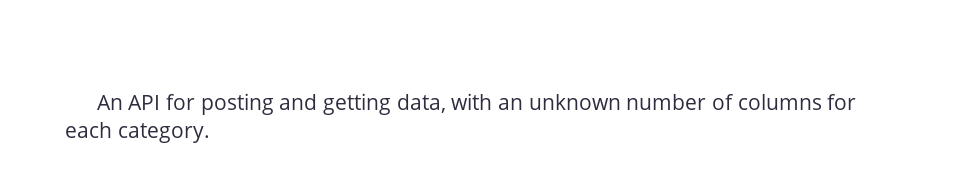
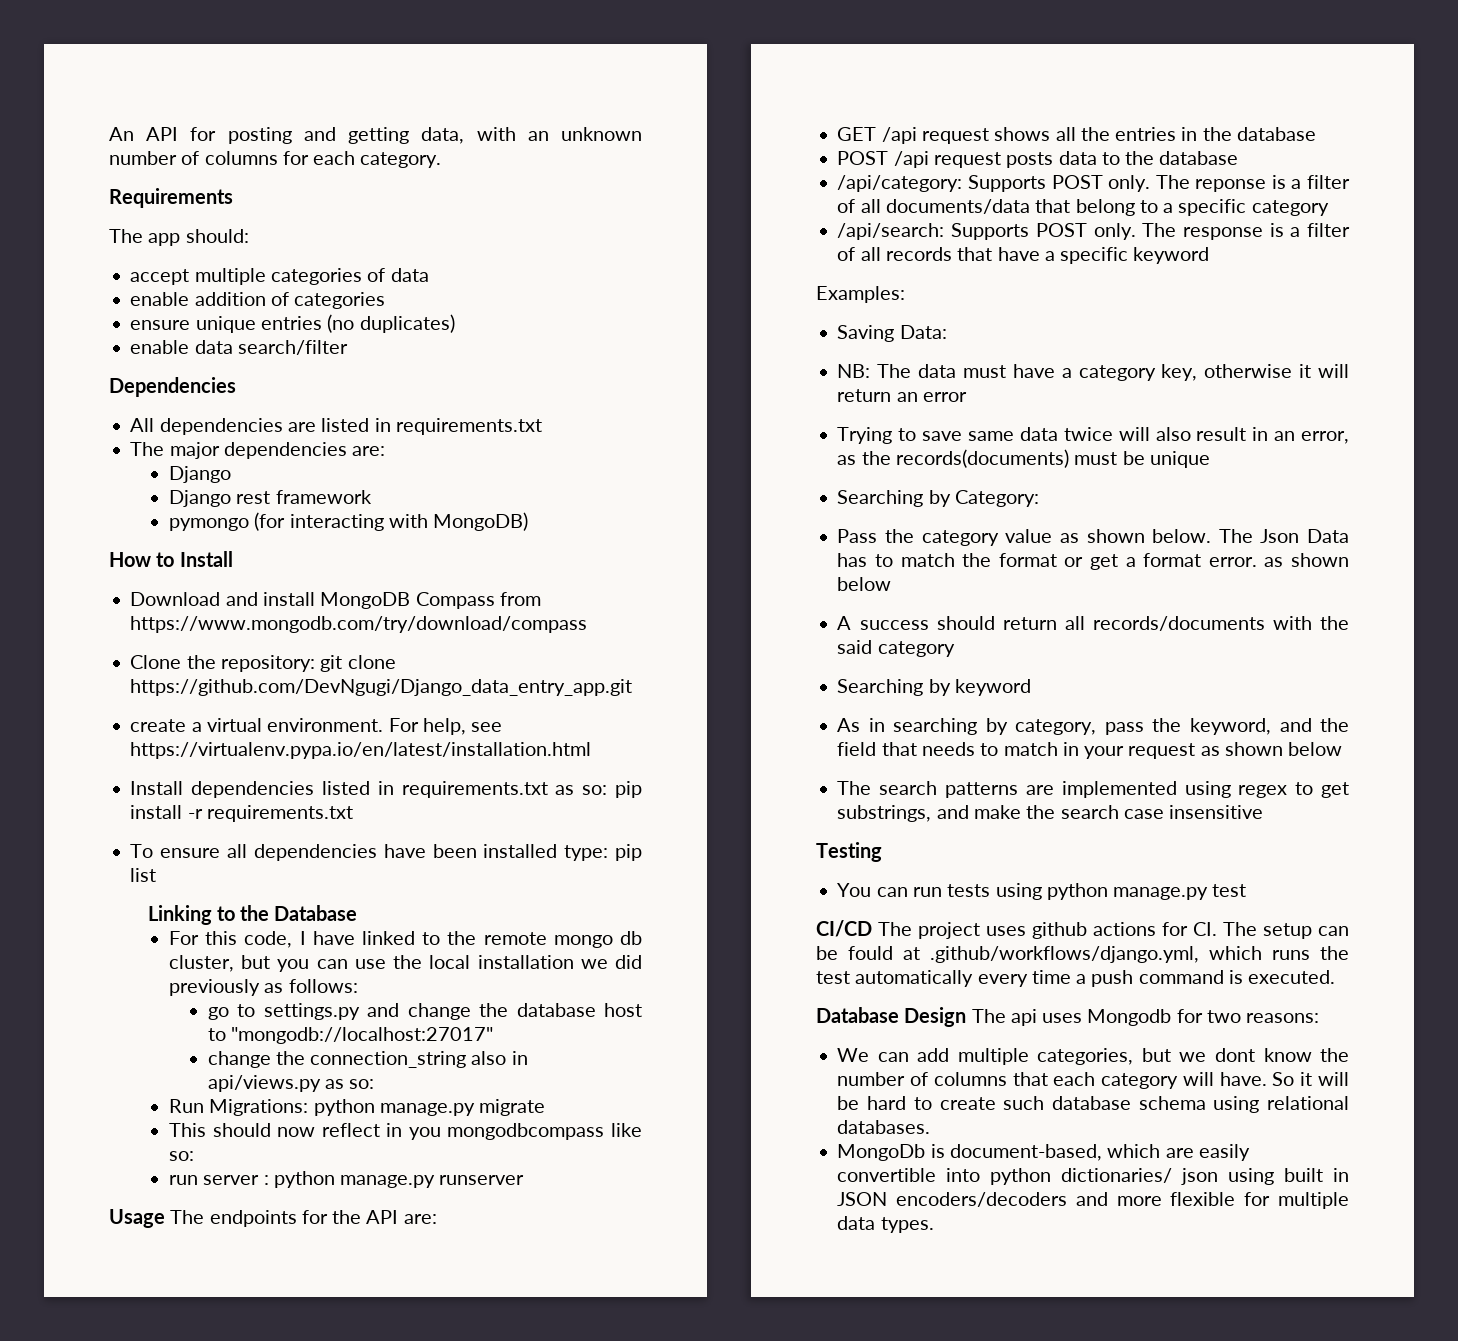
(210, 133) none -> [109,188,233,208] [109,229,249,246] [130,268,429,285] [130,292,386,309] [130,314,455,333] [130,340,348,355] [109,377,236,397] [130,418,542,435] [130,442,386,459] [169,466,232,483] [169,490,372,507] [169,512,529,531] [109,551,233,567] [130,592,541,609] [130,616,588,633] [130,655,396,672] [130,679,633,696] [130,718,503,735] [130,742,592,759] [130,781,642,798] [130,805,353,822] [130,844,643,861] [130,868,157,882] [147,905,358,925] [169,931,643,948] [169,955,642,972] [169,979,358,996] [207,1003,642,1020] [207,1027,493,1044] [207,1051,528,1068] [207,1075,375,1092] [169,1099,546,1116] [169,1123,642,1140] [169,1151,195,1161] [169,1171,525,1188] [109,1209,437,1228] [837,127,1316,144] [837,151,1239,168] [837,175,1350,192] [837,199,1329,216] [837,223,1350,240] [837,247,1210,264] [816,286,905,303] [837,325,947,342] [837,364,1350,381] [837,389,967,402] [837,427,1349,444] [837,449,1210,468] [837,490,1039,507] [837,529,1349,546] [837,553,1349,570] [837,577,892,591] [837,616,1349,631] [837,640,955,657] [837,679,1031,696] [837,718,1349,735] [837,742,1343,759] [837,781,1349,798] [837,805,1264,822] [816,842,882,862] [837,883,1247,900] [816,920,1349,939] [816,946,1349,963] [816,970,1336,987] [816,1007,1320,1027] [837,1048,1349,1065] [837,1072,1349,1089] [837,1096,1349,1113] [837,1120,931,1134] [837,1144,1250,1161] [837,1168,1349,1185] [837,1192,1349,1209] [837,1216,934,1233] // Requirements // The app should: // accept multiple categories of data // enable addition of categories // ensure unique entries (no duplicates) // enable data search/filter // Dependencies // All dependencies are listed in requirements.txt // The major dependencies are: // Django // Django rest framework // pymongo (for interacting with MongoDB) // How to Install // Download and install MongoDB Compass from https://www.mongodb.com/try/download/compass // Clone the repository: git clone https://github.com/DevNgugi/Django_data_entry_app.git // create a virtual environment. For help, see https://virtualenv.pypa.io/en/latest/installation.html // Install dependencies listed in requirements.txt as so: pip install -r requirements.txt // To ensure all dependencies have been installed type: pip list // Linking to the Database // For this code, I have linked to the remote mongo db cluster, but you can use the local installation we did previously as follows: // go to settings.py and change the database host to "mongodb://localhost:27017" // change the connection_string also in api/views.py as so: // Run Migrations: python manage.py migrate // This should now reflect in you mongodbcompass like so: // run server : python manage.py runserver // Usage The endpoints for the API are: // GET /api request shows all the entries in the database // POST /api request posts data to the database // /api/category: Supports POST only. The reponse is a filter of all documents/data that belong to a specific category // /api/search: Supports POST only. The response is a filter of all records that have a specific keyword // Examples: // Saving Data: // NB: The data must have a category key, otherwise it will return an error // Trying to save same data twice will also result in an error, as the records(documents) must be unique // Searching by Category: // Pass the category value as shown below. The Json Data has to match the format or get a format error. as shown below // A success should return all records/documents with the said category // Searching by keyword // As in searching by category, pass the keyword, and the field that needs to match in your request as shown below // The search patterns are implemented using regex to get substrings, and make the search case insensitive // Testing // You can run tests using python manage.py test // CI/CD The project uses github actions for CI. The setup can be fould at .github/workflows/django.yml, which runs the test automatically every time a push command is executed. // Database Design The api uses Mongodb for two reasons: // We can add multiple categories, but we dont know the number of columns that each category will have. So it will be hard to create such database schema using relational databases. // MongoDb is document-based, which are easily convertible into python dictionaries/ json using built in JSON encoders/decoders and more flexible for multiple data types.

